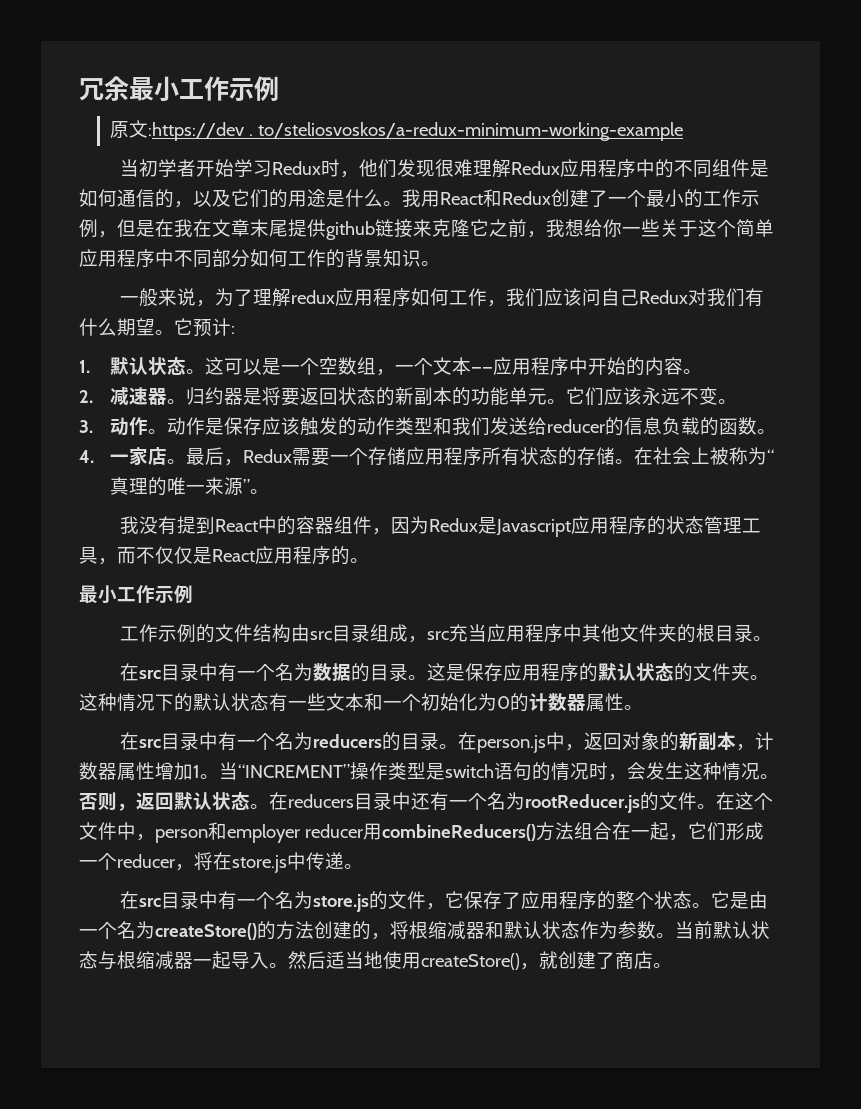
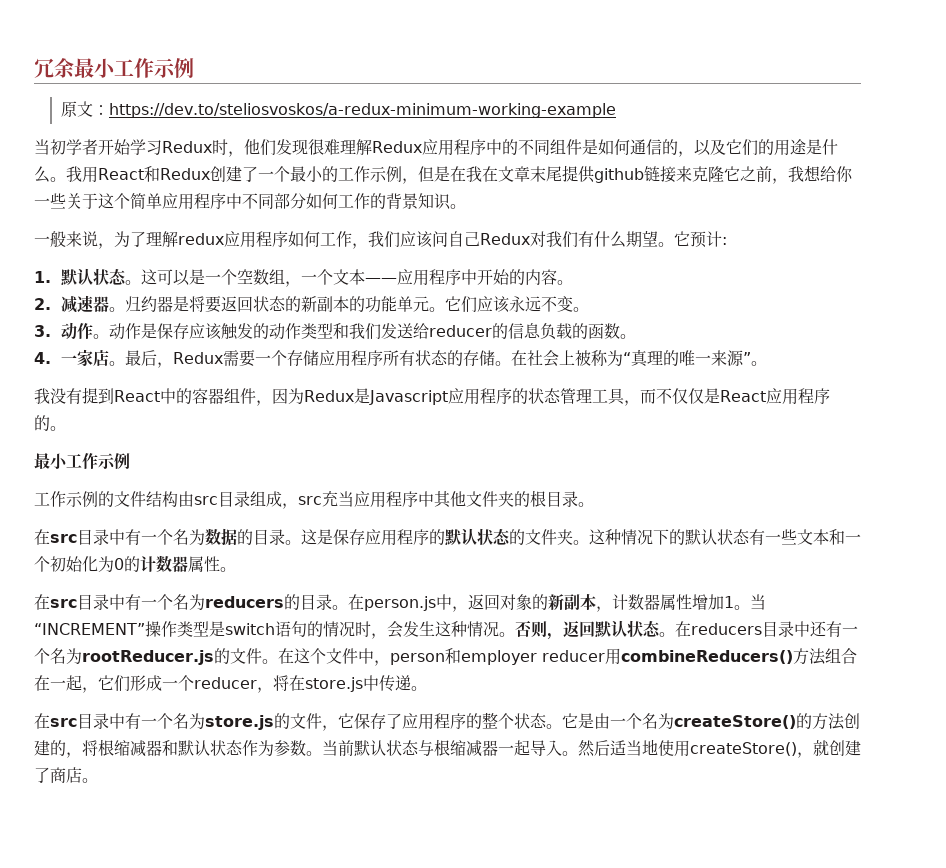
[147,122,683,141] :https://dev . to/steliosvoskos/a-redux-minimum-working-example -> [92,103,616,118] ：https://dev.to/steliosvoskos/a-redux-minimum-working-example

